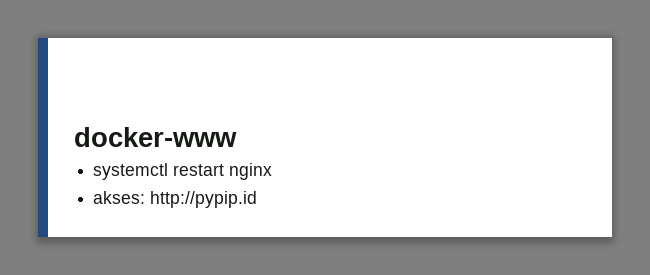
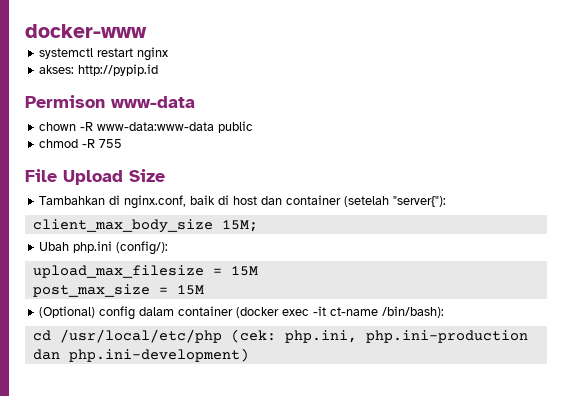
(258, 199) none -> [25,95,195,108] [39,121,254,133] [39,139,123,148] [25,169,165,185] [39,195,447,209] [32,219,258,233] [39,241,169,255] [32,265,258,278] [32,284,204,297] [39,306,445,320] [32,329,528,343] [32,348,249,362] // Permison www-data // chown -R www-data:www-data public // chmod -R 755 // File Upload Size // Tambahkan di nginx.conf, baik di host dan container (setelah "server{"): // client_max_body_size 15M; // Ubah php.ini (config/): // upload_max_filesize = 15M // post_max_size = 15M // (Optional) config dalam container (docker exec -it ct-name /bin/bash): // cd /usr/local/etc/php (cek: php.ini, php.ini-production dan php.ini-development)

